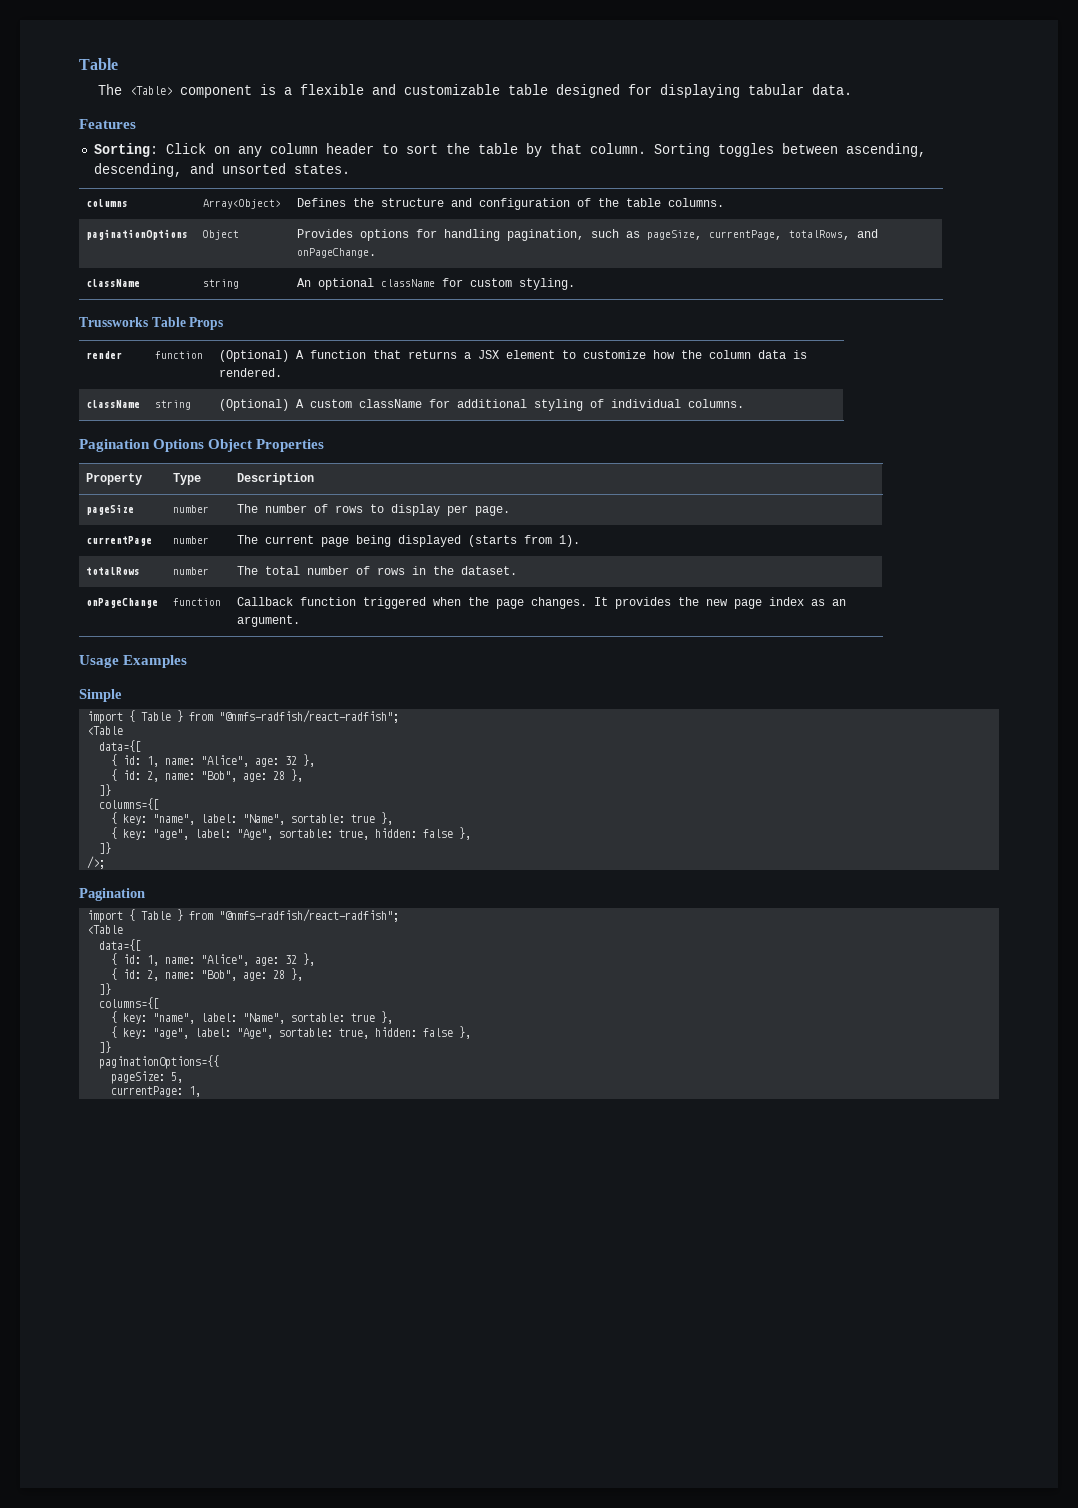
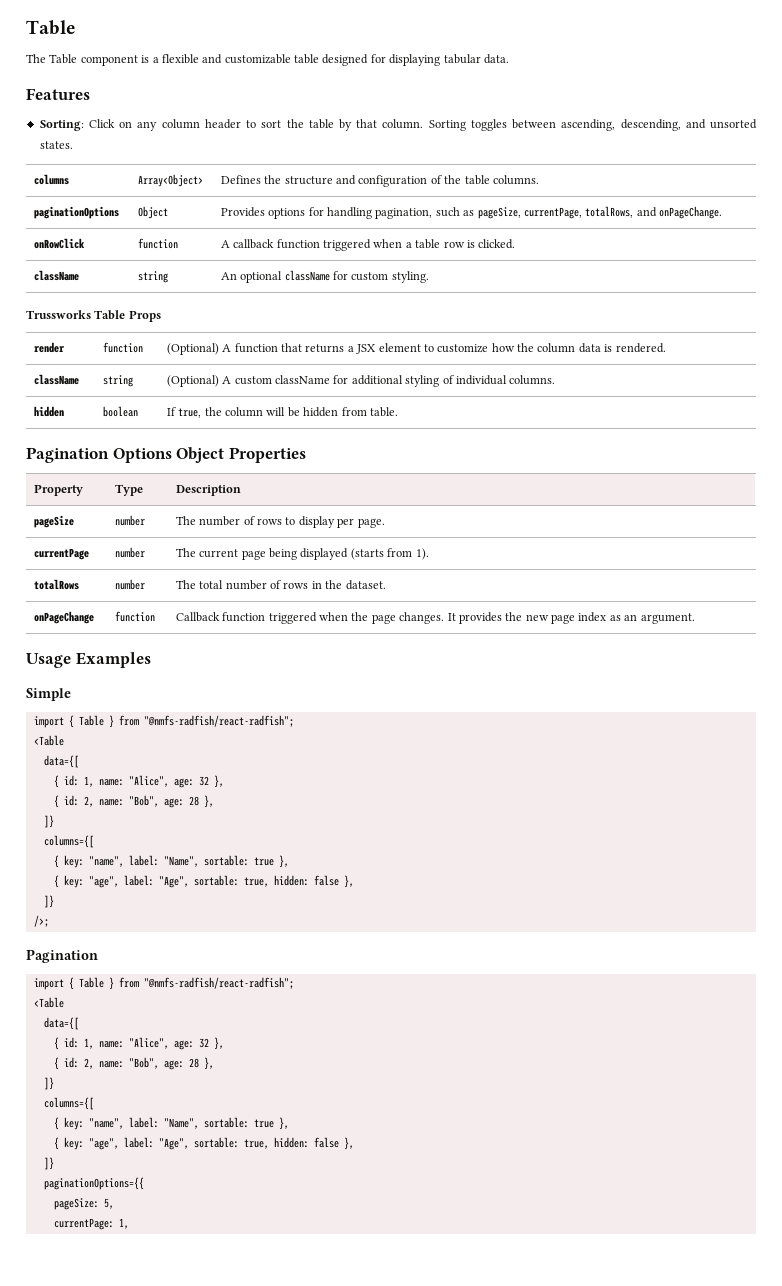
[129,86,172,95] <Table> -> [49,54,78,64] Table
(377, 253) none -> [33,238,85,249] [137,238,178,249] [220,239,516,251] // onRowClick | function | A callback function triggered when a table row is clicked.
(745, 403) none -> [33,406,64,417] [102,406,138,417] [166,407,398,418] // hidden | boolean | If true, the column will be hidden from table.

